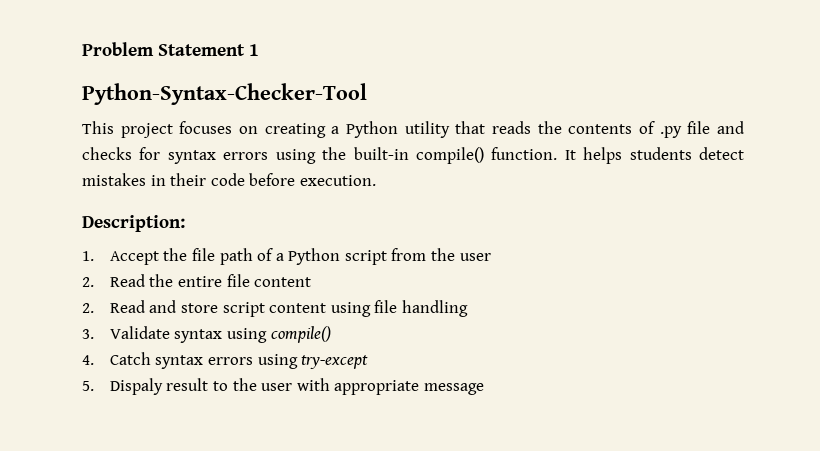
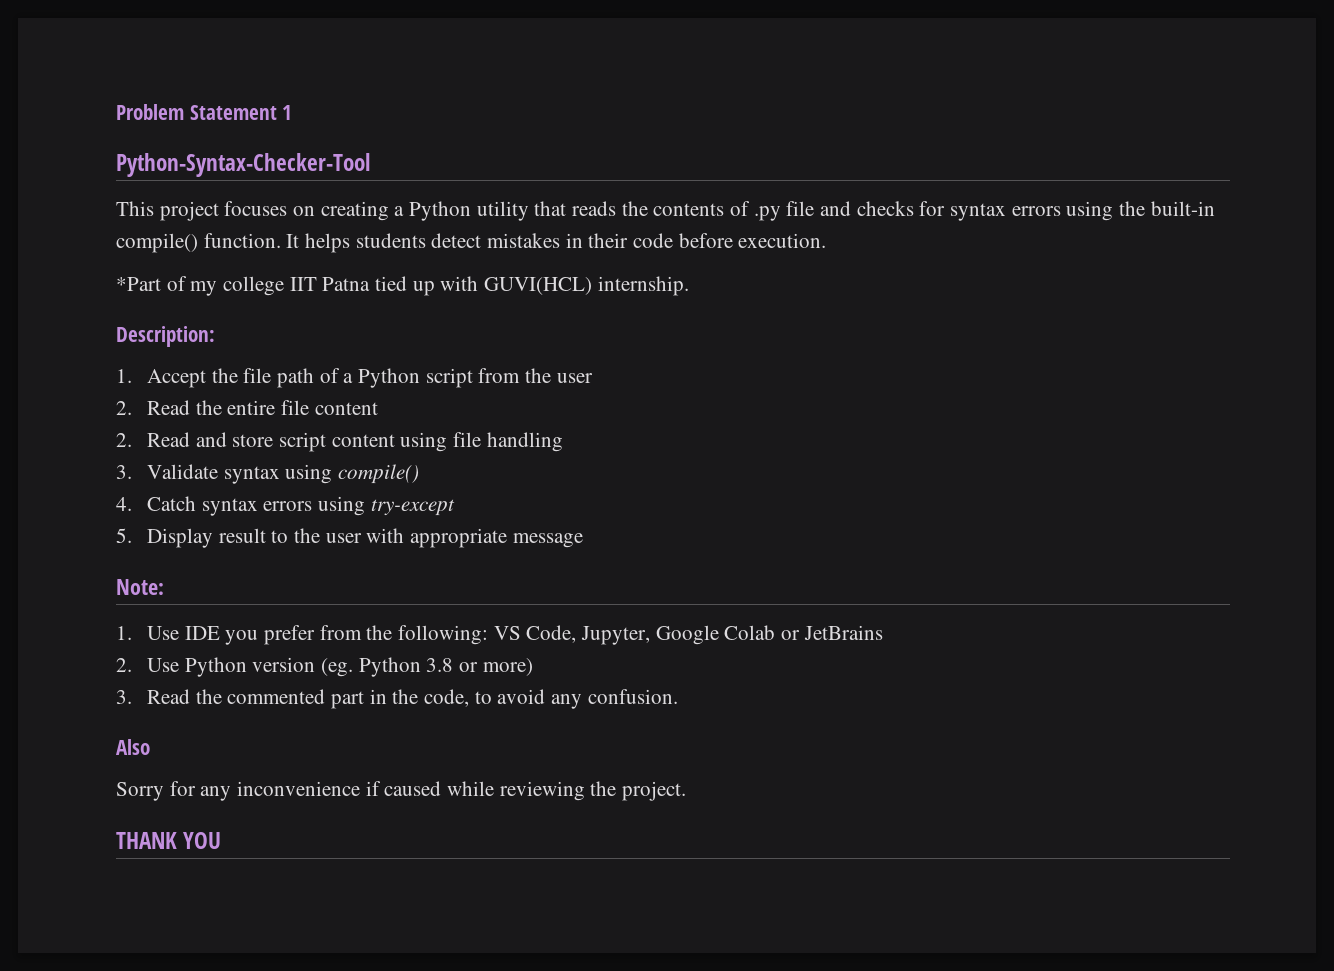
(376, 180) none -> [116,276,689,296] // *Part of my college IIT Patna tied up with GUVI(HCL) internship.
[109,378,163,395] Dispaly -> [146,528,213,548] Display
(484, 389) none -> [116,579,164,595] [116,625,883,645] [116,657,533,677] [116,689,678,709] [116,739,150,755] [116,781,687,801] [116,832,222,849] // Note: // 1. Use IDE you prefer from the following: VS Code, Jupyter, Google Colab or JetBrains // 2. Use Python version (eg. Python 3.8 or more) // 3. Read the commented part in the code, to avoid any confusion. // Also // Sorry for any inconvenience if caused while reviewing the project. // THANK YOU

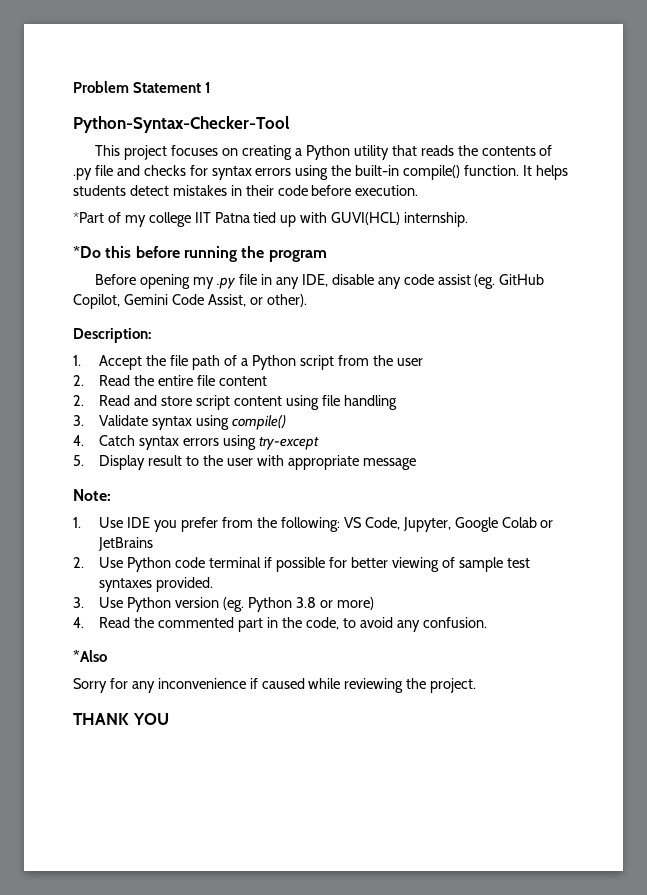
(689, 286) none -> [73,246,327,262] [95,274,545,289] [73,294,307,309] // *Do this before running the program // Before opening my .py file in any IDE, disable any code assist (eg. GitHub Copilot, Gemini Code Assist, or other).
(247, 667) none -> [175,557,530,572] [99,577,214,592] [73,597,172,612] code terminal if possible for better viewing of sample test syntaxes provided. // 3. Use Python
[116,690,132,704] 3. -> [73,617,84,628] 4.
[116,739,150,755] Also -> [73,650,107,662] *Also

